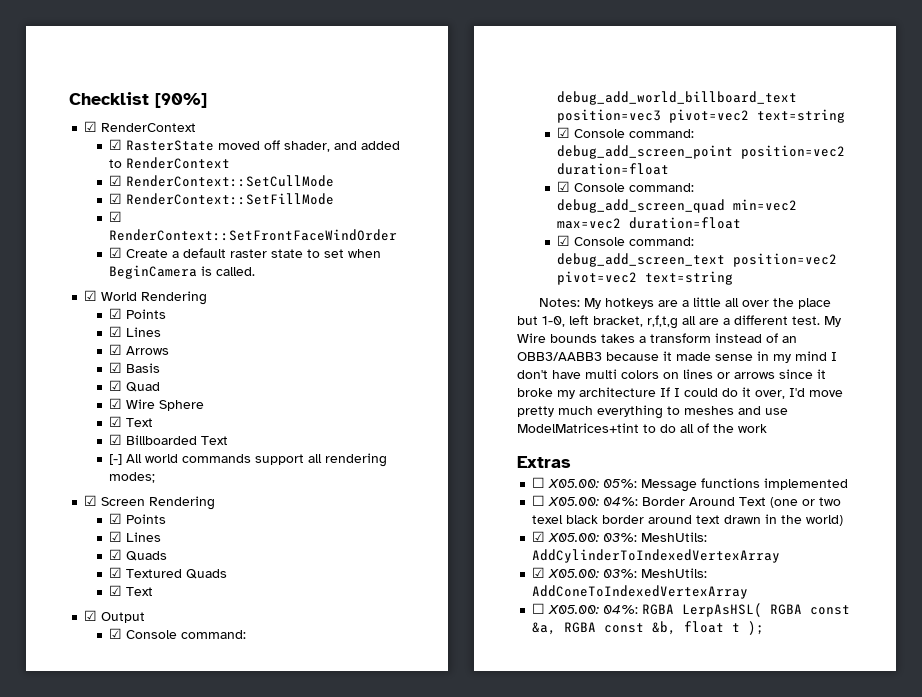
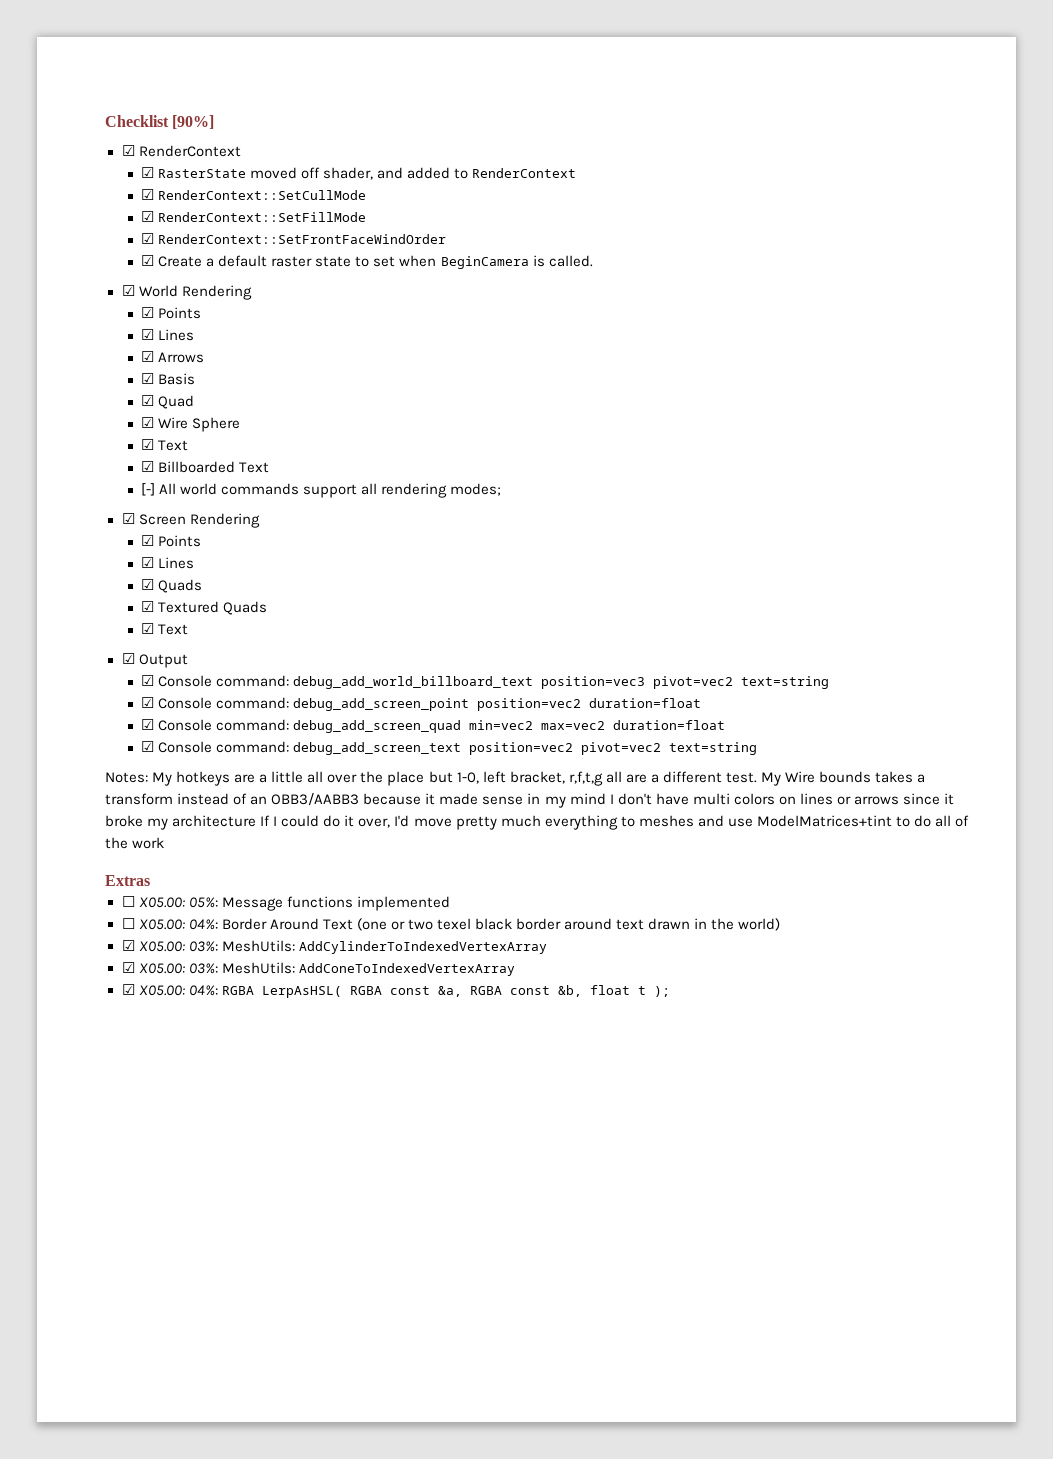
[532,603,546,614] ☐ -> [121,984,135,995] ☑

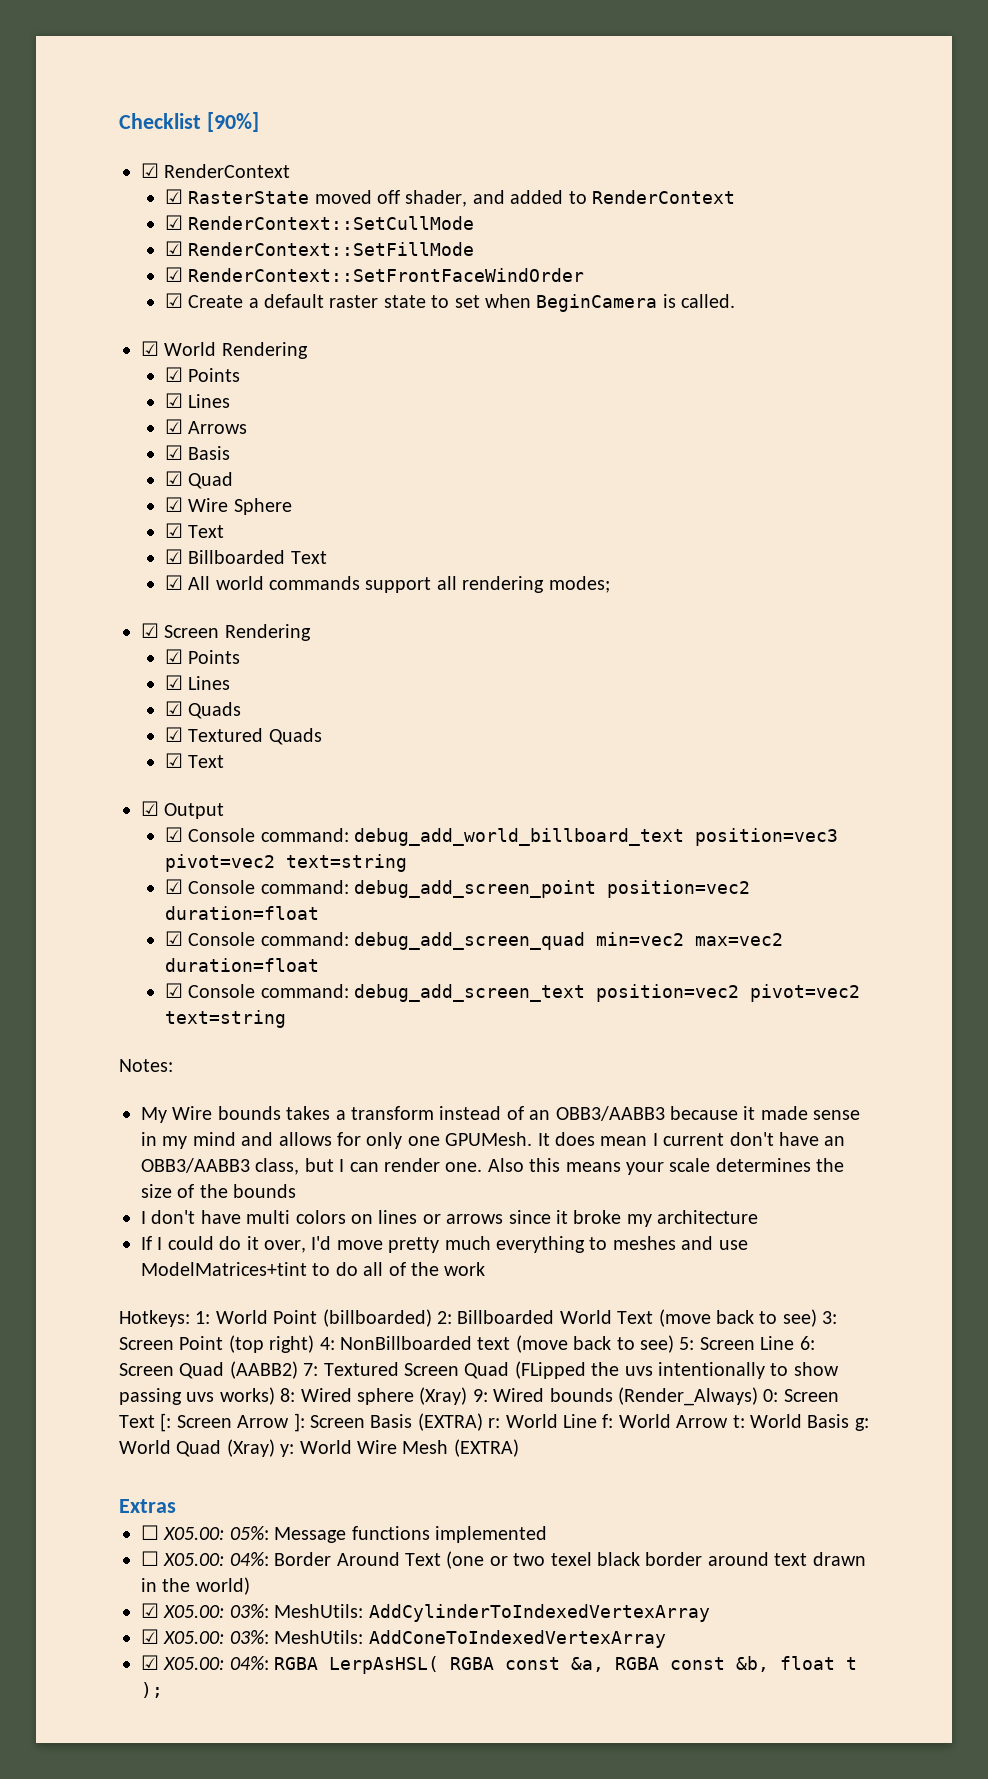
[141,483,156,496] [-] -> [164,575,183,590] ☑
[152,771,757,786] My hotkeys are a little all over the place but 1-0, left bracket, r,f,t,g all are a different test. -> (173, 1065) //
(606, 799) none -> [241,1132,846,1149] [141,1158,845,1175] [141,1184,297,1198] and allows for only one GPUMesh. It does mean I current don't have an OBB3/AABB3 class, but I can render one. Also this means your scale determines the size of the bounds //
(257, 821) none -> (759, 1217) //
(165, 843) none -> [119,1309,838,1327] [119,1335,815,1353] [119,1361,839,1379] [119,1387,839,1406] [119,1413,869,1432] [119,1439,519,1457] // Hotkeys: 1: World Point (billboarded) 2: Billboarded World Text (move back to see) 3: Screen Point (top right) 4: NonBillboarded text (move back to see) 5: Screen Line 6: Screen Quad (AABB2) 7: Textured Screen Quad (FLipped the uvs intentionally to show passing uvs works) 8: Wired sphere (Xray) 9: Wired bounds (Render_Always) 0: Screen Text [: Screen Arrow ]: Screen Basis (EXTRA) r: World Line f: World Arrow t: World Basis g: World Quad (Xray) y: World Wire Mesh (EXTRA)

